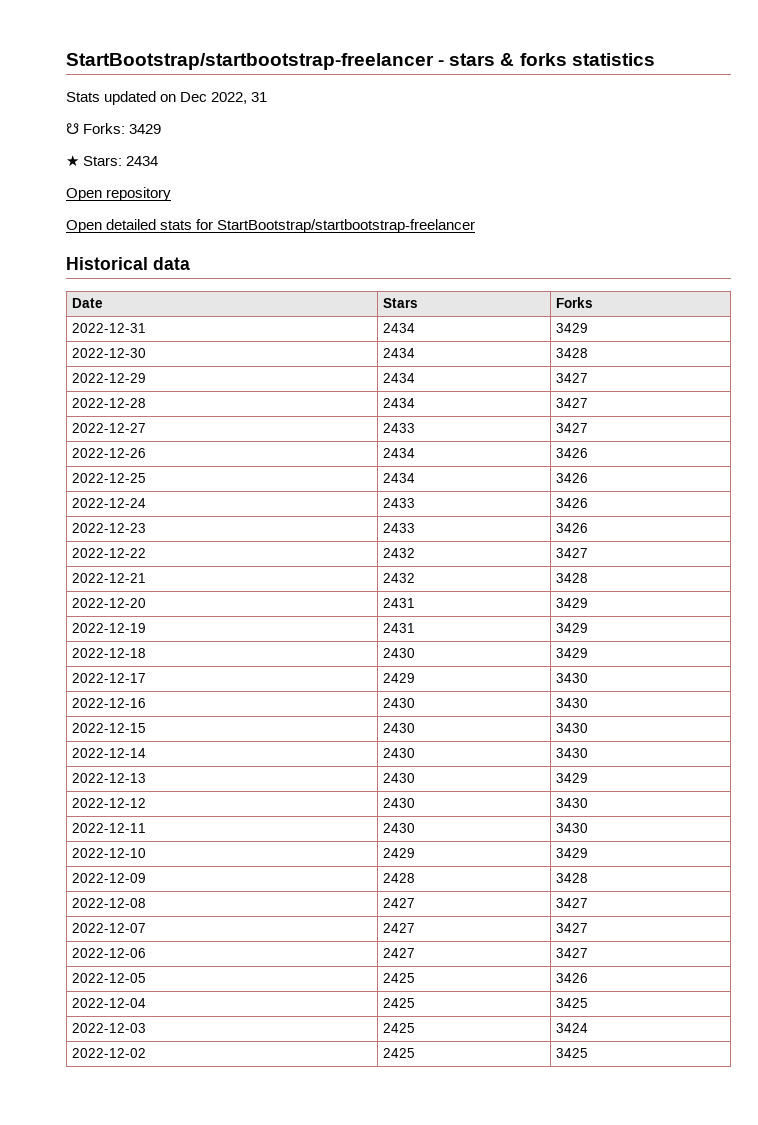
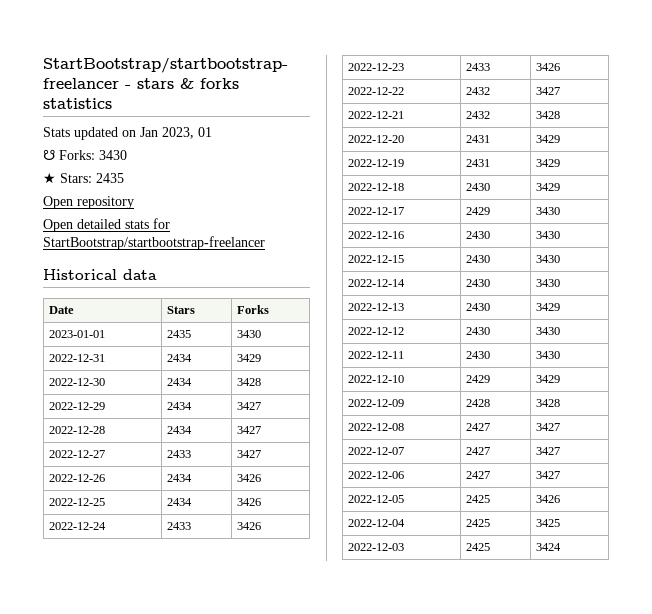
[180,92,268,104] Dec 2022, 31 -> [140,127,212,139] Jan 2023, 01
[129,124,162,134] 3429 -> [99,150,127,160] 3430
[126,156,159,166] 2434 -> [96,173,124,183] 2435
(594, 302) none -> [48,330,105,338] [166,330,191,338] [236,330,261,338] // 2023-01-01 | 2435 | 3430
[72,1048,147,1058] [383,1048,416,1058] [556,1048,589,1058] // 2022-12-02 | 2425 | 3425 -> (561, 547) none

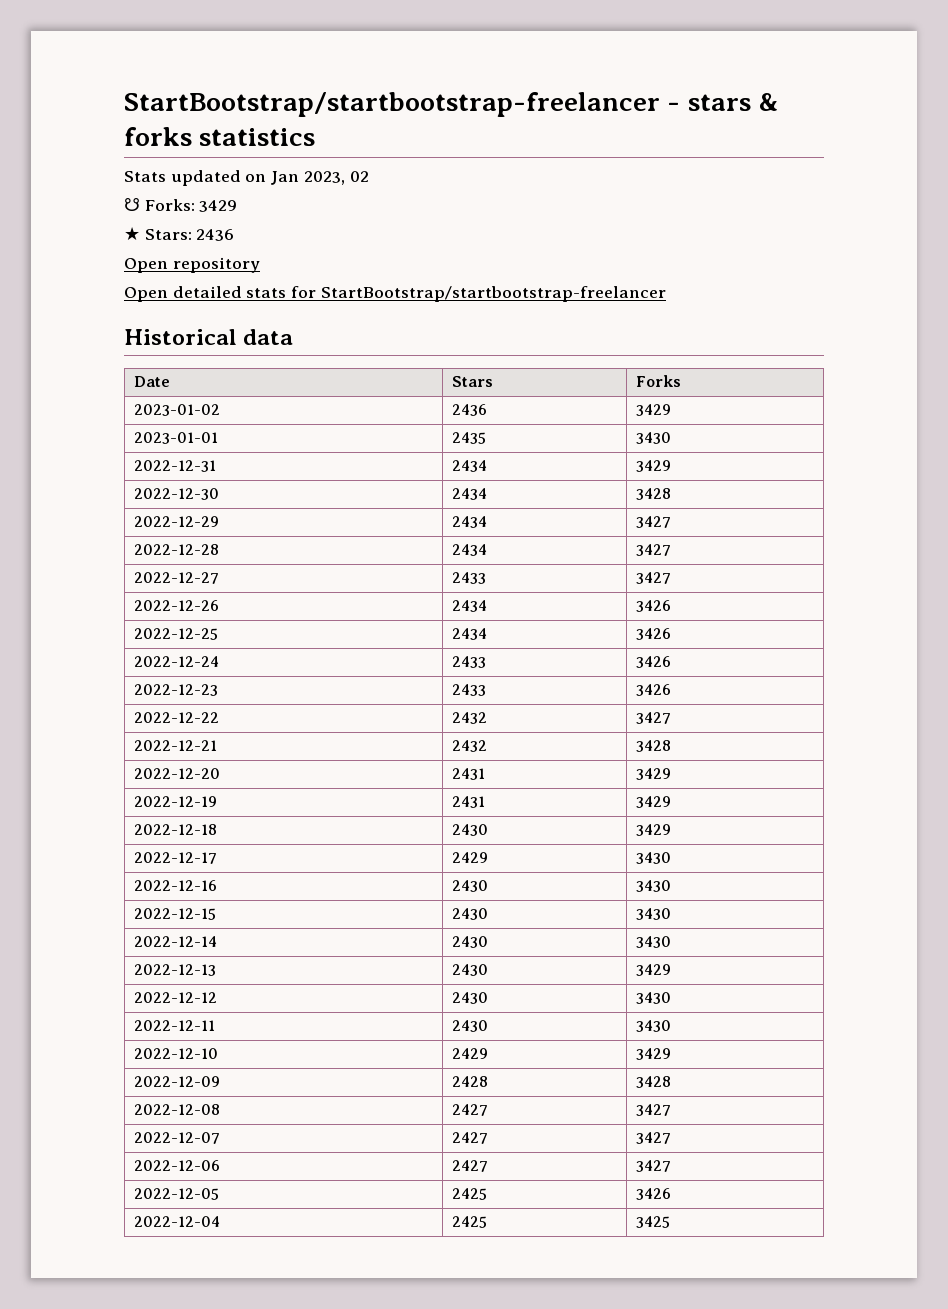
[198,127,212,137] 01 -> [349,171,369,182] 02
[99,150,127,160] 3430 -> [199,200,238,212] 3429
[96,173,124,183] 2435 -> [196,229,235,241] 2436
(269, 309) none -> [133,404,220,416] [451,404,487,416] [635,404,671,416] // 2023-01-02 | 2436 | 3429
[347,543,404,551] [465,543,490,551] [535,543,561,551] // 2022-12-03 | 2425 | 3424 -> (670, 1222) none

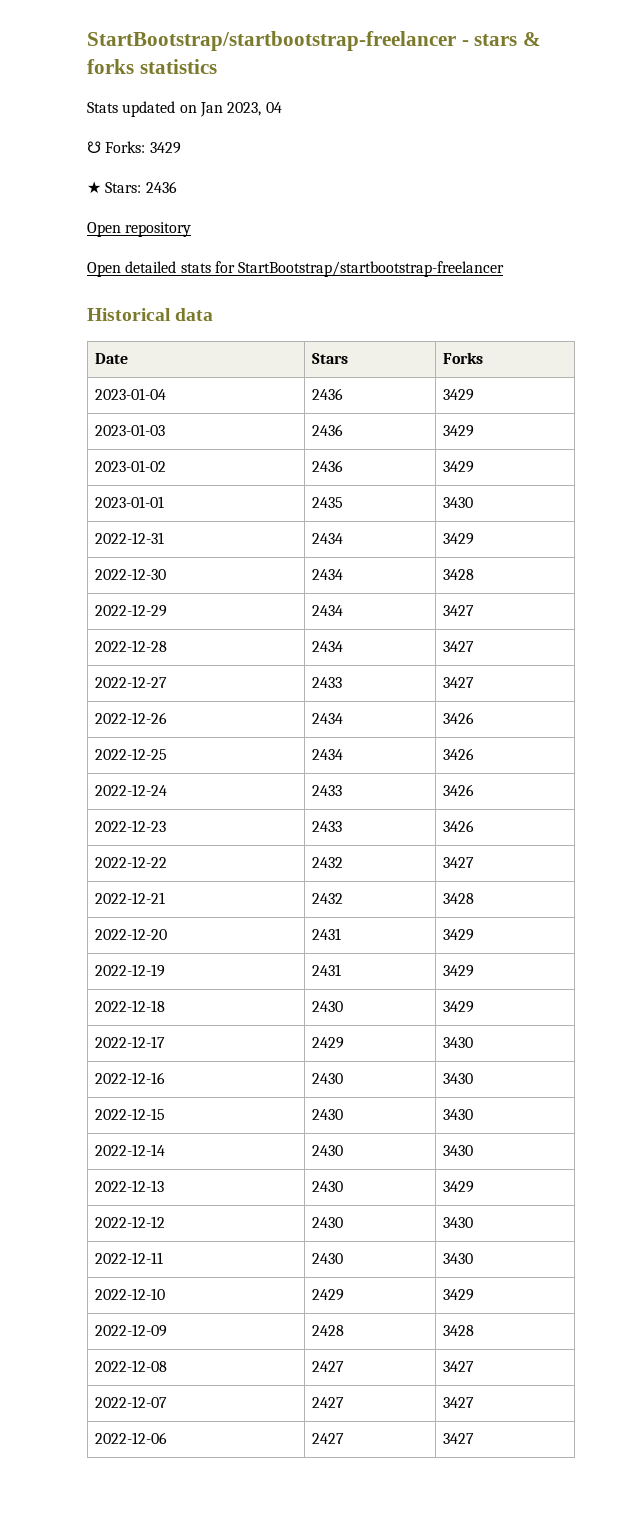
[349,171,369,182] 02 -> [265,102,282,113] 04
(681, 381) none -> [95,388,167,400] [312,388,344,400] [443,389,475,401] [95,424,166,436] [312,424,344,436] [443,425,475,437] // 2023-01-04 | 2436 | 3429 // 2023-01-03 | 2436 | 3429
[133,1188,219,1200] [451,1188,487,1200] [635,1188,671,1200] [133,1216,220,1227] [451,1216,487,1228] [635,1216,670,1228] // 2022-12-05 | 2425 | 3426 // 2022-12-04 | 2425 | 3425 -> (475, 1438) none

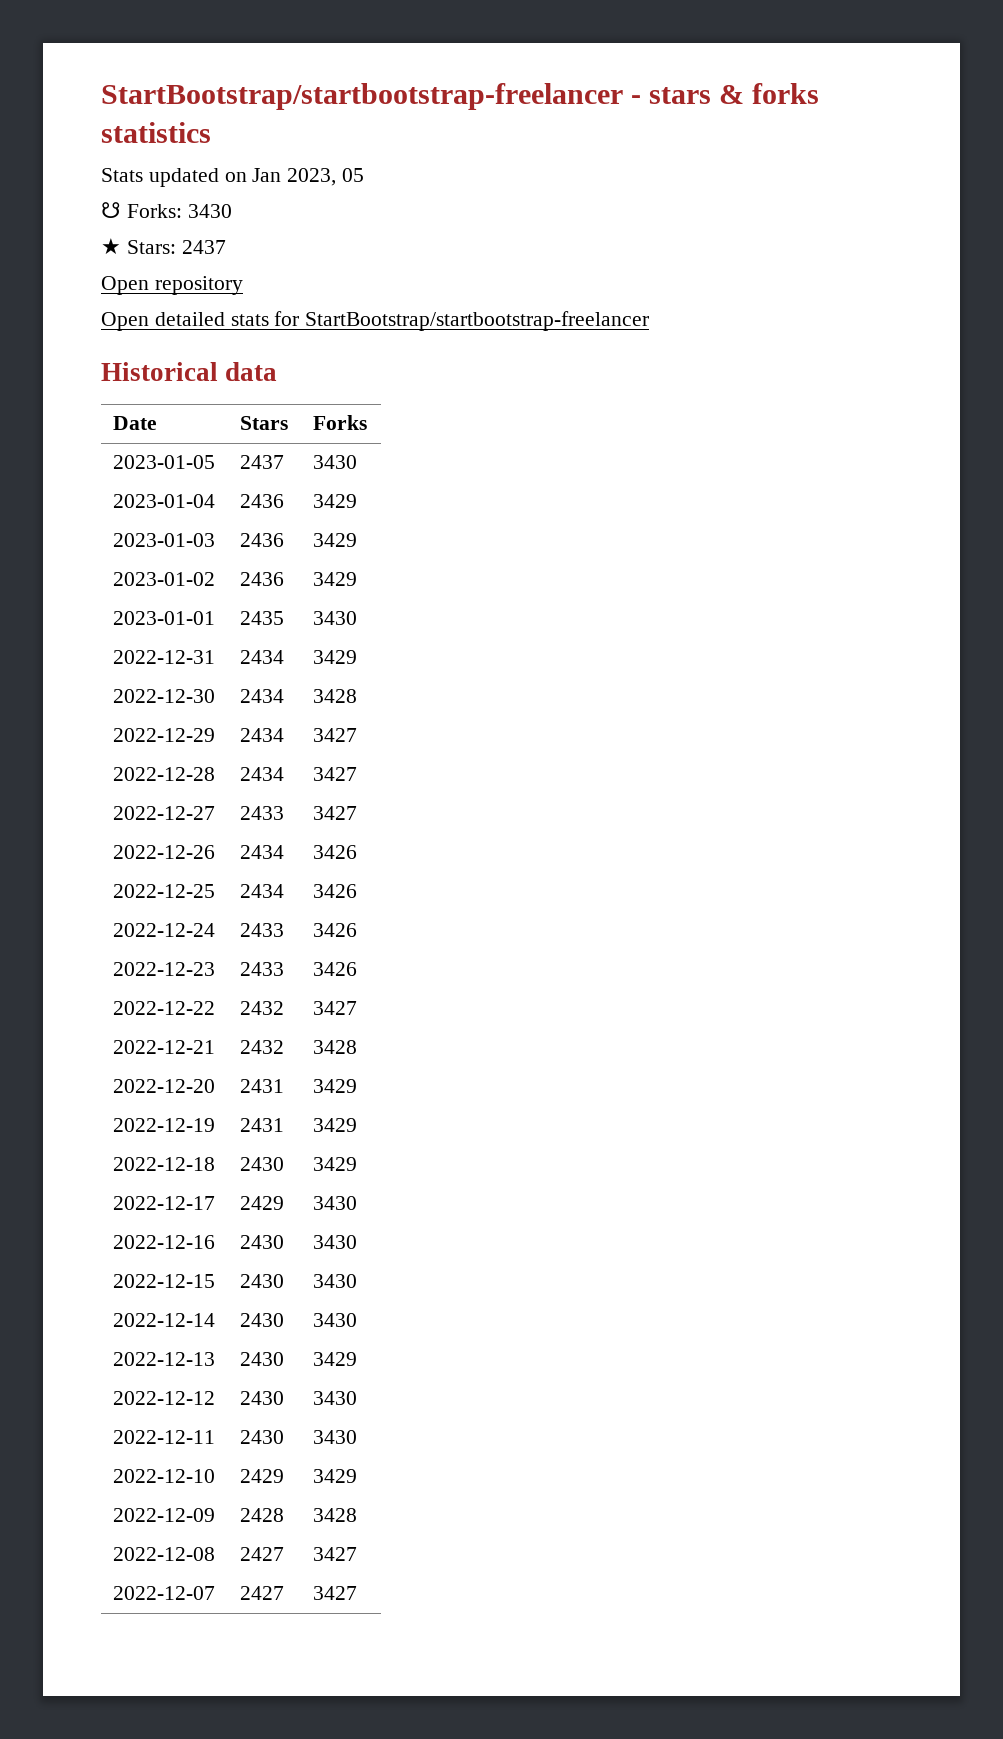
[265,102,282,113] 04 -> [342,168,365,182] 05
[149,142,181,154] 3429 -> [187,204,232,218] 3430
[145,181,177,193] 2436 -> [181,240,226,254] 2437
(484, 358) none -> [113,455,216,469] [240,455,285,469] [313,455,358,469] // 2023-01-05 | 2437 | 3430
[95,1432,168,1444] [312,1433,345,1444] [443,1433,475,1444] // 2022-12-06 | 2427 | 3427 -> (358, 1593) none

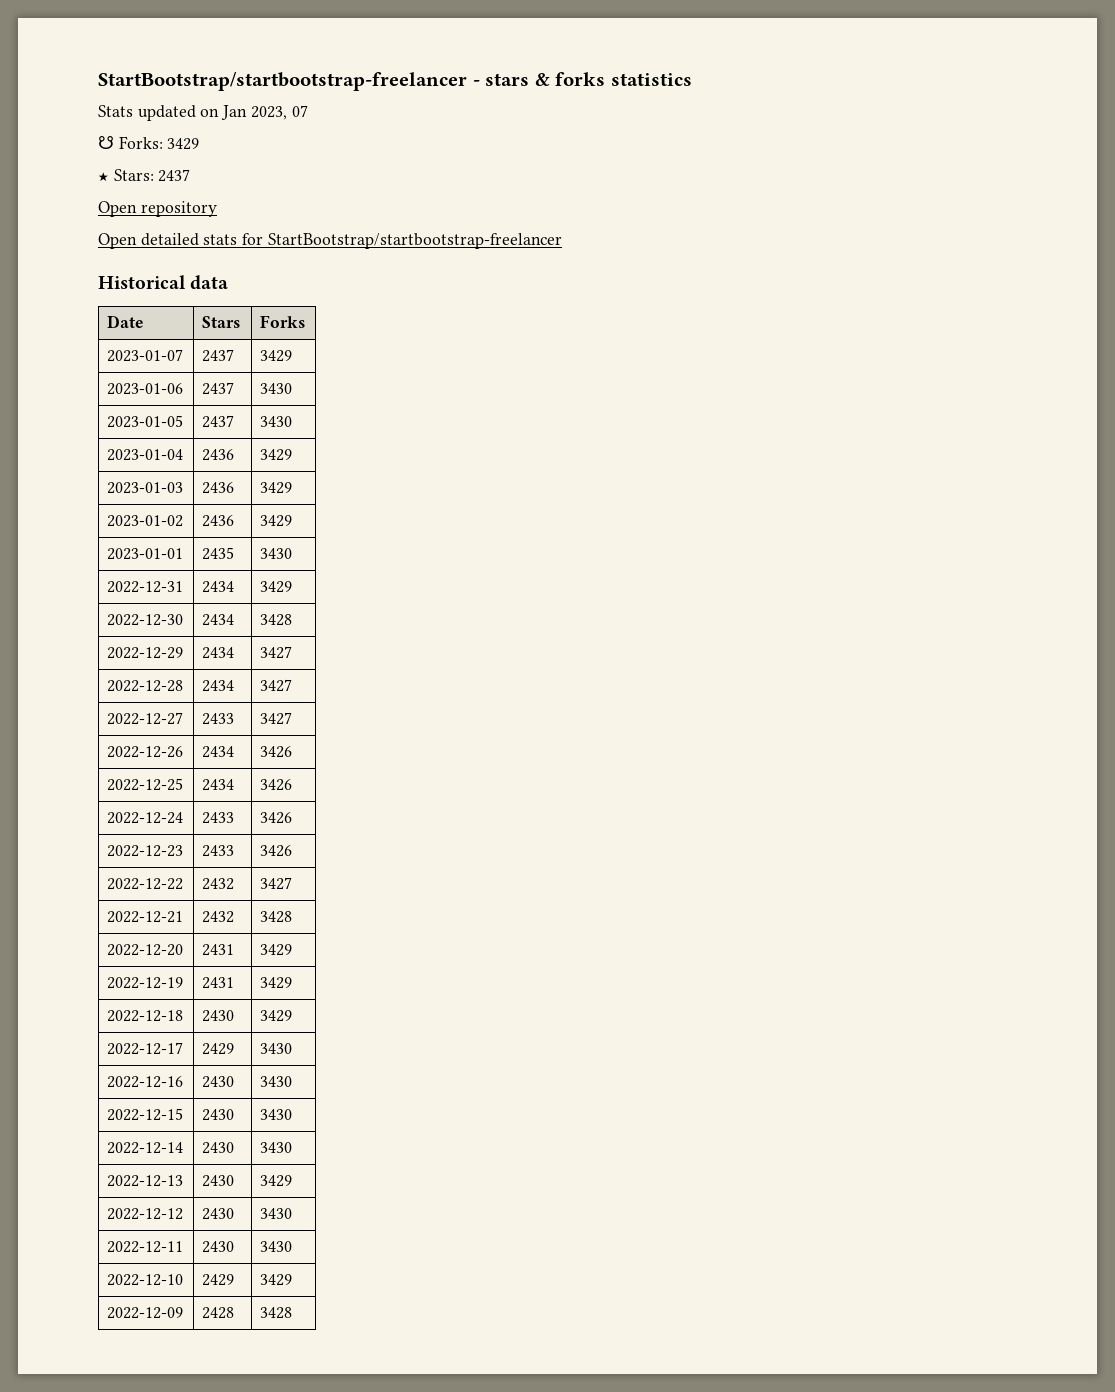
[342,168,365,182] 05 -> [291,105,308,117] 07
[187,204,232,218] 3430 -> [167,138,200,150] 3429
(368, 422) none -> [107,349,184,362] [202,349,235,362] [260,350,293,362] [107,383,184,395] [202,382,235,395] [260,383,293,394] // 2023-01-07 | 2437 | 3429 // 2023-01-06 | 2437 | 3430
[113,1547,216,1561] [240,1547,285,1561] [313,1547,358,1561] [113,1586,216,1600] [240,1586,285,1600] [313,1586,358,1600] // 2022-12-08 | 2427 | 3427 // 2022-12-07 | 2427 | 3427 -> (293, 1313) none

